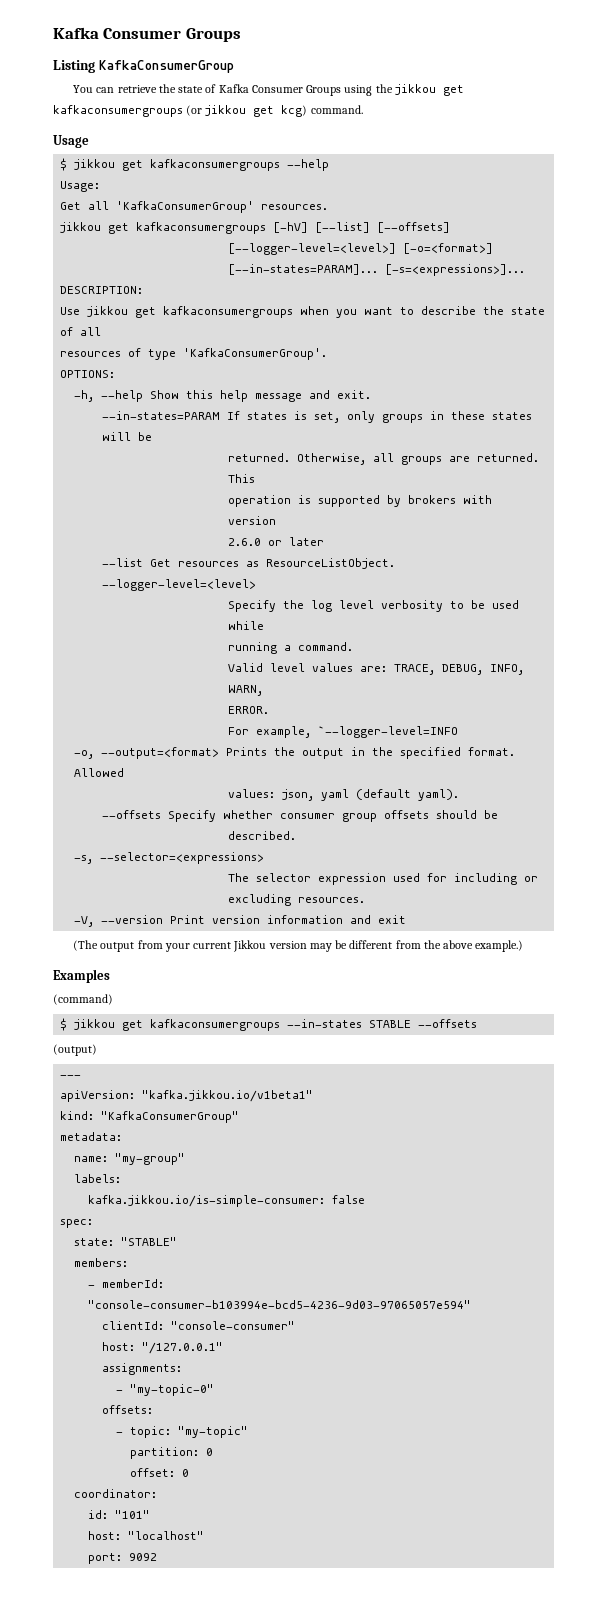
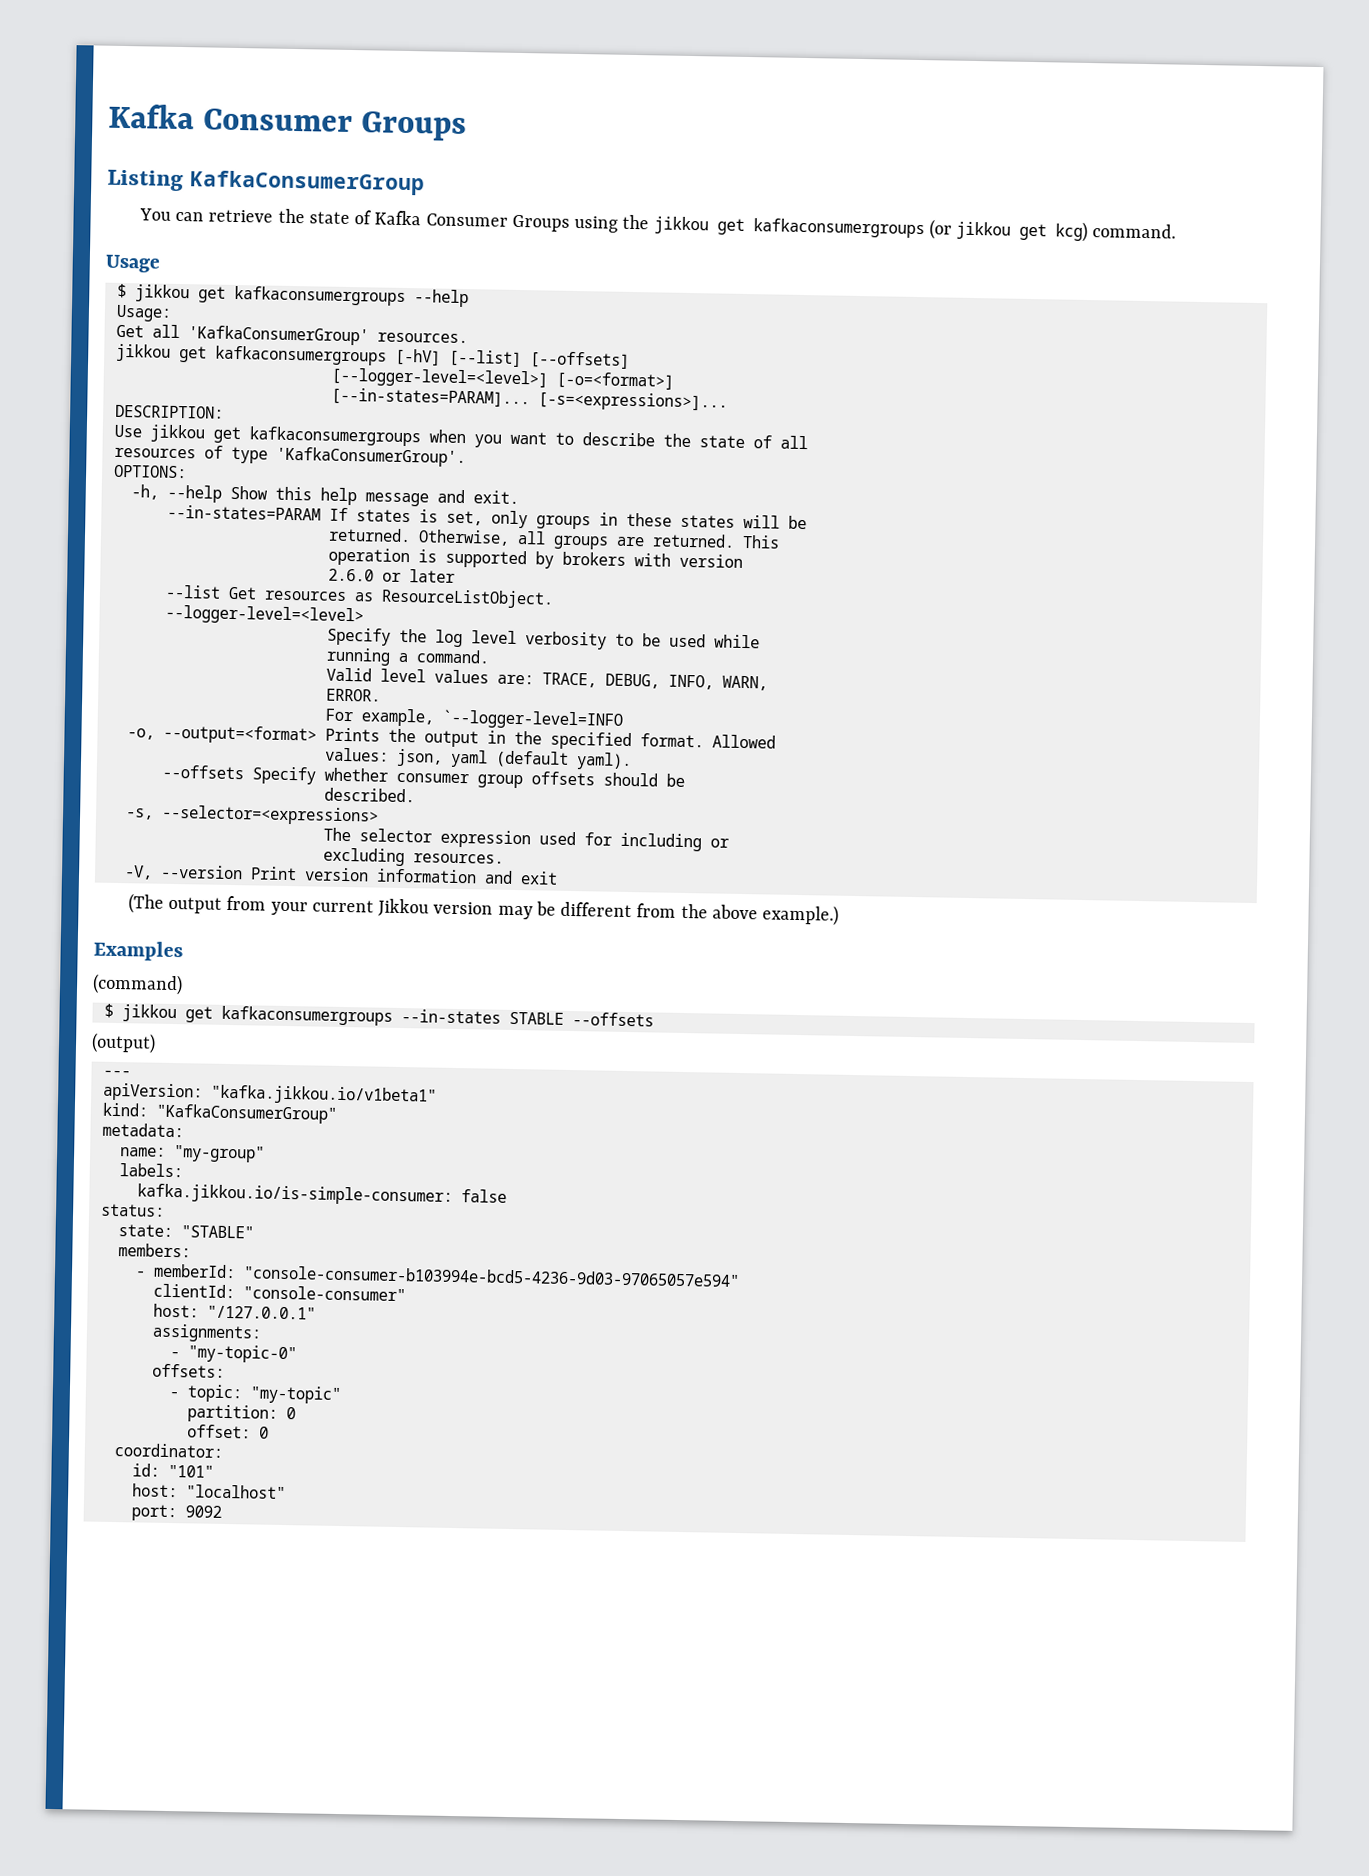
[60,1219,94,1228] spec: -> [100,1203,165,1217] status:

